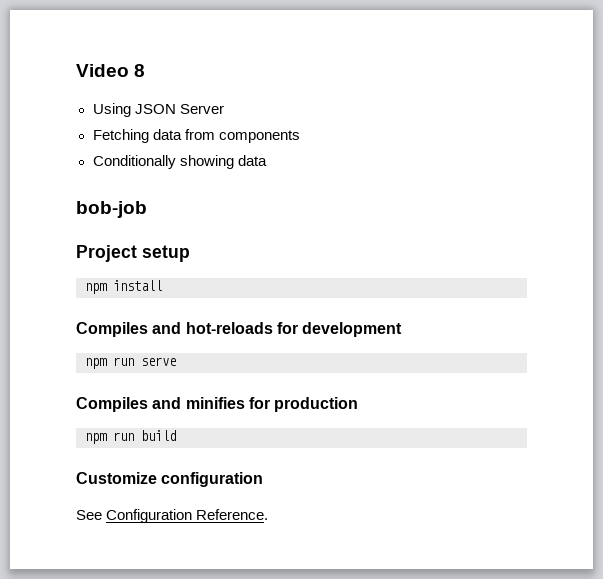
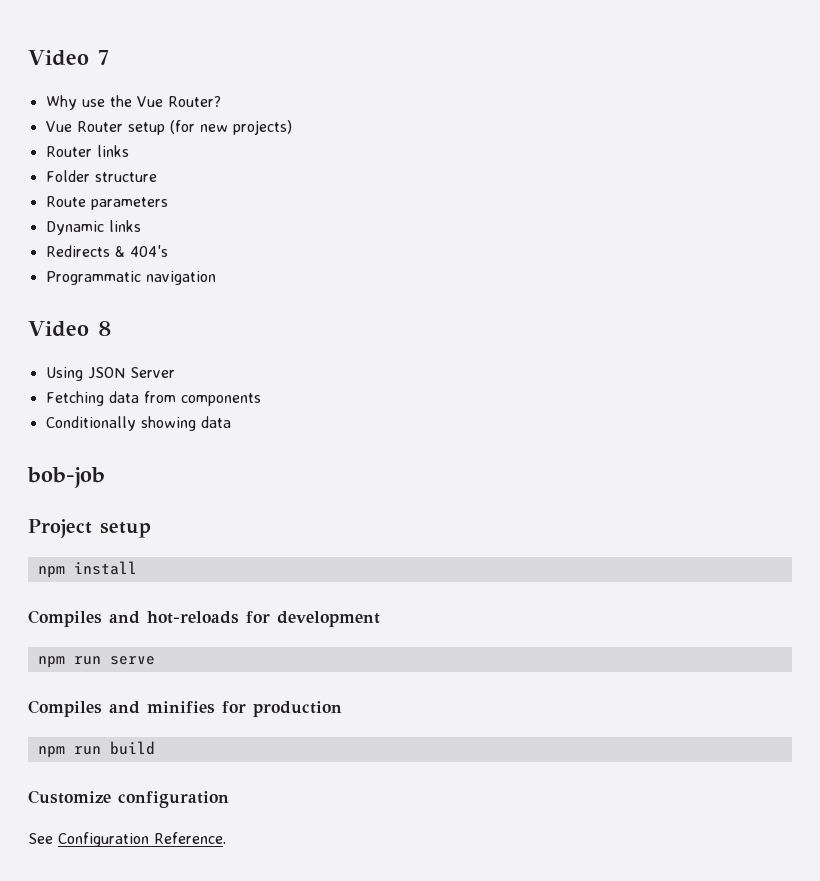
[76,64,129,77] Video -> [28,50,109,66] [45,95,221,110] [45,120,292,135] [45,145,129,157] [45,170,157,182] [45,196,168,210] [45,220,141,235] [45,245,168,257] [45,271,216,285] [28,321,89,337] Video 7 // Why use the Vue Router? // Vue Router setup (for new projects) // Router links // Folder structure // Route parameters // Dynamic links // Redirects & 404's // Programmatic navigation // Video

